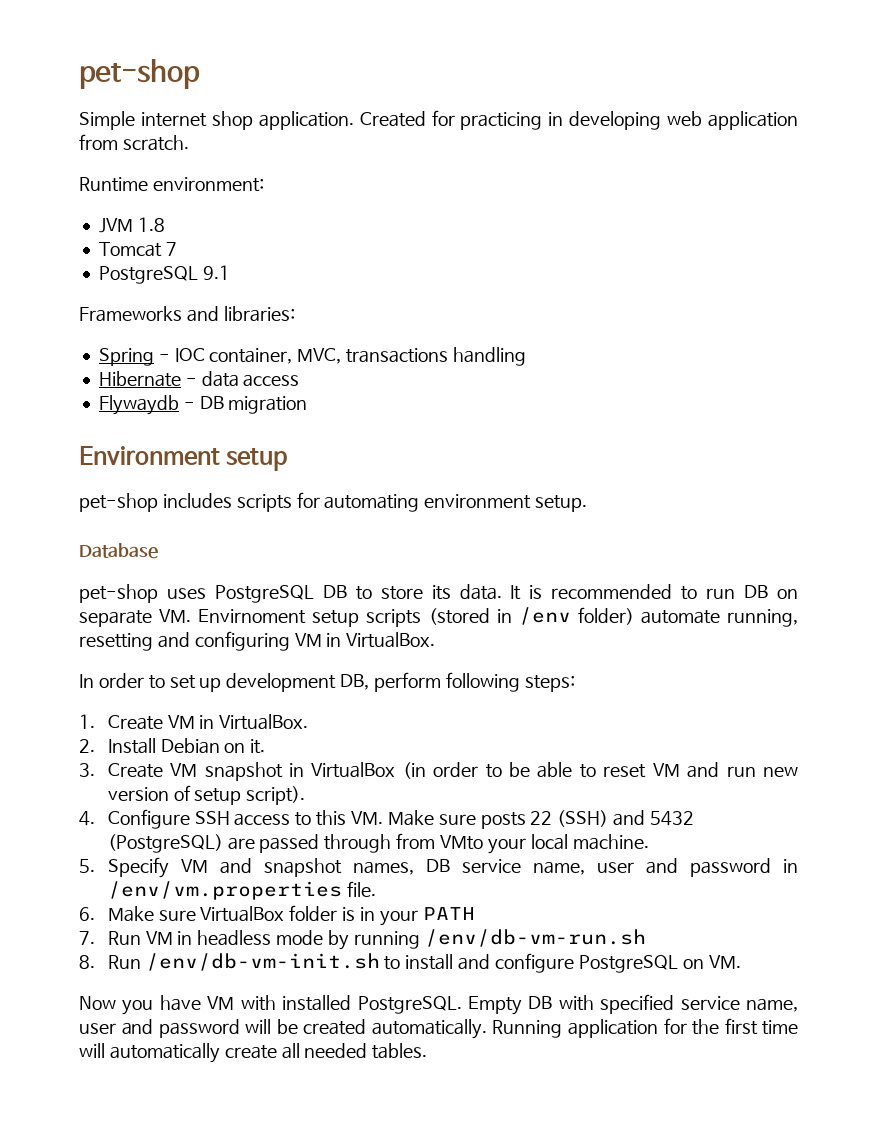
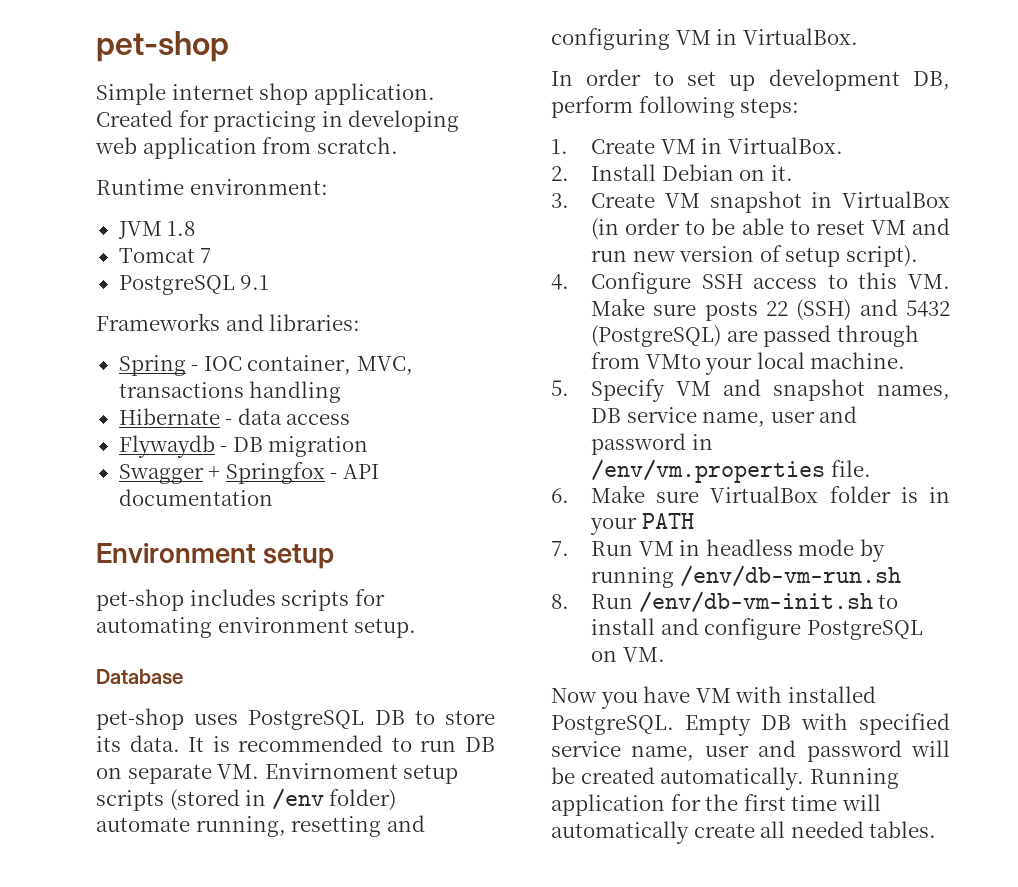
(308, 405) none -> [118,462,379,484] [118,489,273,506] // Swagger + Springfox - API documentation

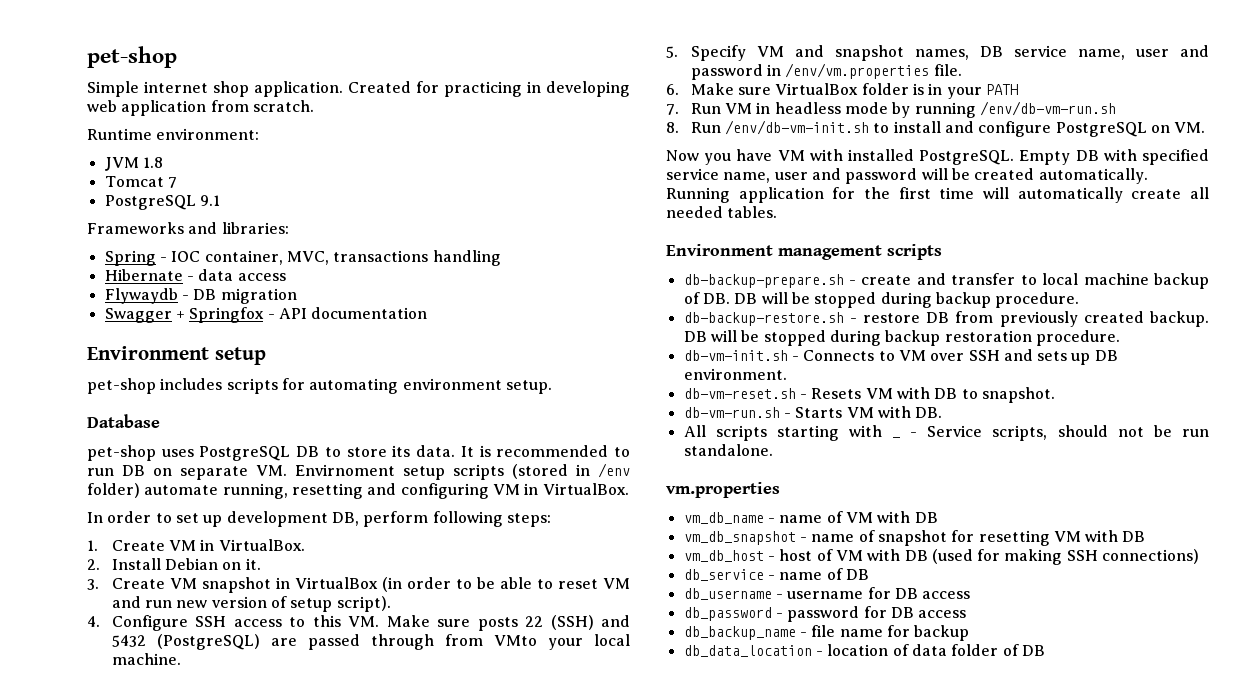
(937, 829) none -> [666,244,942,260] [683,273,1209,289] [683,292,1080,308] [683,311,1209,327] [683,330,1120,346] [683,349,1118,365] [683,368,787,380] [683,387,1055,403] [683,406,943,418] [683,425,882,441] [892,437,901,438] [910,425,1209,441] [683,444,773,456] [666,482,780,498] [683,511,938,524] [683,530,1146,546] [683,549,1200,565] [683,568,869,581] [683,587,971,600] [683,606,967,622] [683,625,970,641] [683,644,1045,657] // Environment management scripts // db-backup-prepare.sh - create and transfer to local machine backup of DB. DB will be stopped during backup procedure. // db-backup-restore.sh - restore DB from previously created backup. DB will be stopped during backup restoration procedure. // db-vm-init.sh - Connects to VM over SSH and sets up DB environment. // db-vm-reset.sh - Resets VM with DB to snapshot. // db-vm-run.sh - Starts VM with DB. // All scripts starting with _ - Service scripts, should not be run standalone. // vm.properties // vm_db_name - name of VM with DB // vm_db_snapshot - name of snapshot for resetting VM with DB // vm_db_host - host of VM with DB (used for making SSH connections) // db_service - name of DB // db_username - username for DB access // db_password - password for DB access // db_backup_name - file name for backup // db_data_location - location of data folder of DB

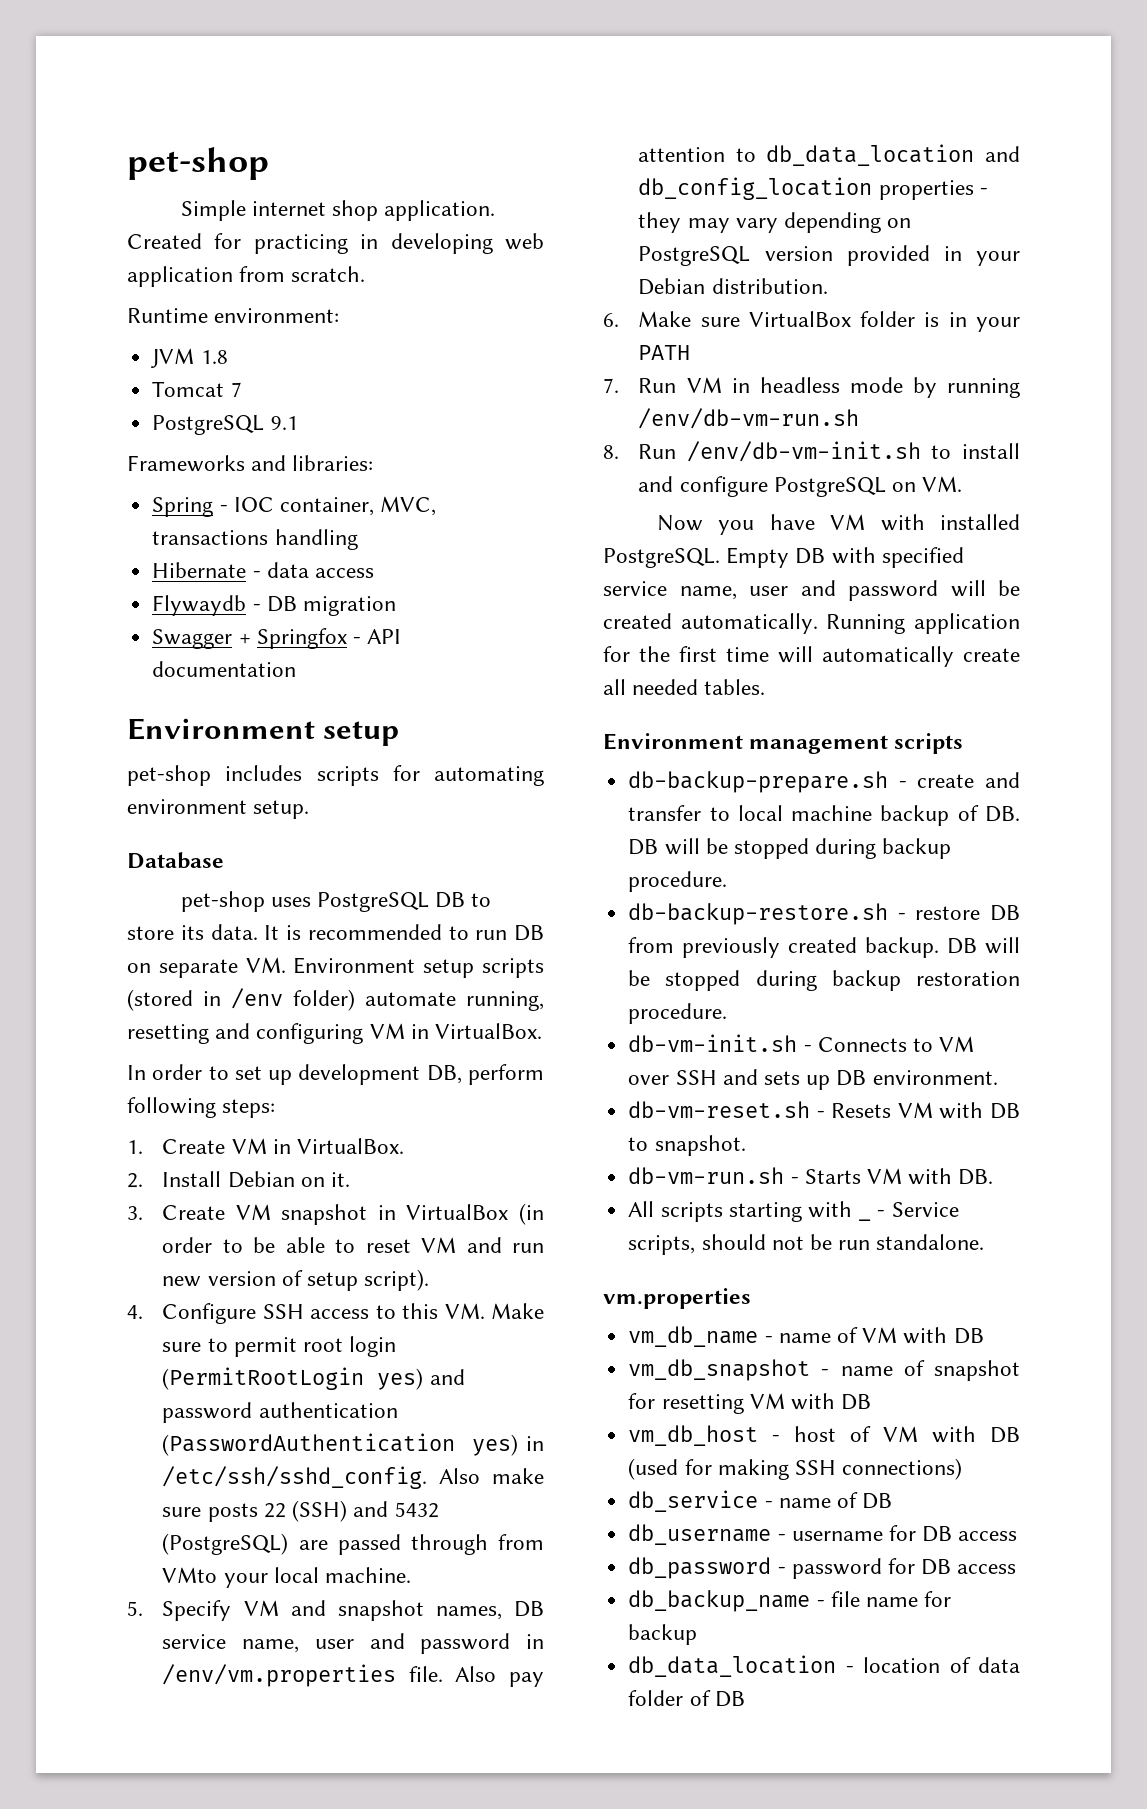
[295,464,395,476] Envirnoment -> [293,957,416,974] Environment
(471, 623) none -> [207,1336,397,1357] [162,1367,465,1390] [162,1402,398,1423] [162,1433,544,1456] [162,1466,544,1489] [162,1507,202,1517] to permit root login (PermitRootLogin yes) and password authentication (PasswordAuthentication yes) in /etc/ssh/sshd_config. Also make sure
(962, 70) none -> [455,1666,544,1687] [638,144,1020,166] [638,177,988,200] [638,212,912,233] [638,245,1020,266] [638,278,828,295] Also pay attention to db_data_location and db_config_location properties - they may vary depending on PostgreSQL version provided in your Debian distribution.

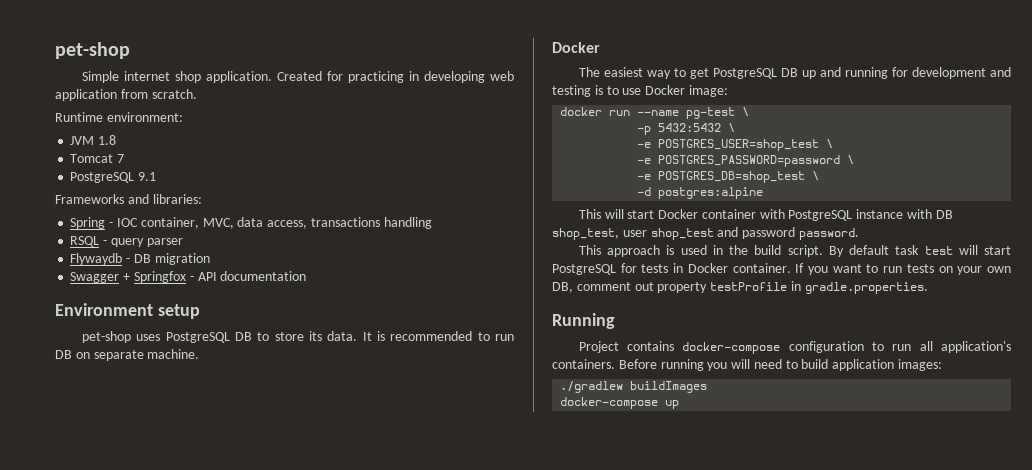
(437, 506) none -> [237,217,308,229] data access,
[152,562,374,578] Hibernate - data access -> [70,236,183,247] RSQL - query parser
[127,765,544,786] [127,799,310,819] [127,852,224,869] // pet-shop includes scripts for automating environment setup. // Database -> (200, 311) none
[245,957,544,978] [127,988,544,1011] [127,1023,543,1044] [127,1064,544,1085] [127,1097,276,1118] [127,1138,405,1154] [127,1171,351,1188] [127,1203,544,1225] [162,1237,544,1253] [162,1269,430,1291] [127,1303,544,1324] [162,1336,397,1357] [162,1367,465,1390] [162,1402,398,1423] [162,1433,544,1456] [162,1466,544,1489] [162,1500,439,1522] [162,1533,544,1555] [162,1567,412,1588] [127,1600,544,1621] [162,1633,544,1654] [162,1664,544,1687] [638,144,1020,166] [638,177,988,200] [638,212,912,233] [638,245,1020,266] [638,278,828,295] [603,311,1020,332] [638,345,691,360] [603,377,1020,398] [638,408,860,429] [603,441,1020,462] [638,476,963,497] [656,514,1020,535] [603,547,964,568] [603,580,1020,601] [603,613,1020,634] [603,646,1020,667] [603,679,766,695] [603,733,964,754] [628,771,1020,793] [628,805,1020,826] [628,838,952,859] [628,871,728,892] [628,903,1020,925] [628,937,1020,958] [628,970,1020,991] [628,1003,728,1024] [628,1034,975,1052] [628,1069,998,1090] [628,1101,1020,1119] [628,1135,746,1156] [628,1167,994,1185] [628,1201,872,1222] [877,1202,959,1217] [628,1234,985,1255] [603,1288,751,1309] [628,1326,984,1347] [628,1359,1020,1381] [628,1393,872,1414] [628,1425,1020,1446] [628,1458,963,1480] [628,1490,893,1512] [628,1524,1018,1545] [628,1557,1017,1579] [628,1590,952,1612] [628,1624,698,1645] [628,1655,1020,1677] [628,1690,745,1707] VM. Environment setup scripts (stored in /env folder) automate running, resetting and configuring VM in VirtualBox. // In order to set up development DB, perform following steps: // 1. Create VM in VirtualBox. // 2. Install Debian on it. // 3. Create VM snapshot in VirtualBox (in order to be able to reset VM and run new version of setup script). // 4. Configure SSH access to this VM. Make sure to permit root login (PermitRootLogin yes) and password authentication (PasswordAuthentication yes) in /etc/ssh/sshd_config. Also make sure posts 22 (SSH) and 5432 (PostgreSQL) are passed through from VMto your local machine. // 5. Specify VM and snapshot names, DB service name, user and password in /env/vm.properties file. Also pay attention to db_data_location and db_config_location properties - they may vary depending on PostgreSQL version provided in your Debian distribution. // 6. Make sure VirtualBox folder is in your PATH // 7. Run VM in headless mode by running /env/db-vm-run.sh // 8. Run /env/db-vm-init.sh to install and configure PostgreSQL on VM. // Now you have VM with installed PostgreSQL. Empty DB with specified service name, user and password will be created automatically. Running application for the first time will automatically create all needed tables. // Environment management scripts // db-backup-prepare.sh - create and transfer to local machine backup of DB. DB will be stopped during backup procedure. // db-backup-restore.sh - restore DB from previously created backup. DB will be stopped during backup restoration procedure. // db-vm-init.sh - Connects to VM over SSH and sets up DB environment. // db-vm-reset.sh - Resets VM with DB to snapshot. // db-vm-run.sh - Starts VM with DB. // All scripts starting with _ - Service scripts, should not be run standalone. // vm.properties // vm_db_name - name of VM with DB // vm_db_snapshot - name of snapshot for resetting VM with DB // vm_db_host - host of VM with DB (used for making SSH connections) // db_service - name of DB // db_username - username for DB access // db_password - password for DB access // db_backup_name - file name for backup // db_data_location - location of data folder of DB -> [147,349,200,359] [552,42,600,53] [578,67,1011,79] [552,85,728,97] [560,107,750,119] [637,123,736,135] [637,139,834,151] [637,155,855,167] [637,171,820,183] [637,187,764,199] [578,209,953,221] [552,227,859,240] [578,245,1012,257] [552,263,1011,275] [552,281,928,294] [552,313,615,329] [578,341,1011,354] [552,359,943,371] [560,381,708,393] [560,397,680,409] machine. // Docker // The easiest way to get PostgreSQL DB up and running for development and testing is to use Docker image: // docker run --name pg-test \ // -p 5432:5432 \ // -e POSTGRES_USER=shop_test \ // -e POSTGRES_PASSWORD=password \ // -e POSTGRES_DB=shop_test \ // -d postgres:alpine // This will start Docker container with PostgreSQL instance with DB shop_test, user shop_test and password password. // This approach is used in the build script. By default task test will start PostgreSQL for tests in Docker container. If you want to run tests on your own DB, comment out property testProfile in gradle.properties. // Running // Project contains docker-compose configuration to run all application's containers. Before running you will need to build application images: // ./gradlew buildImages // docker-compose up

